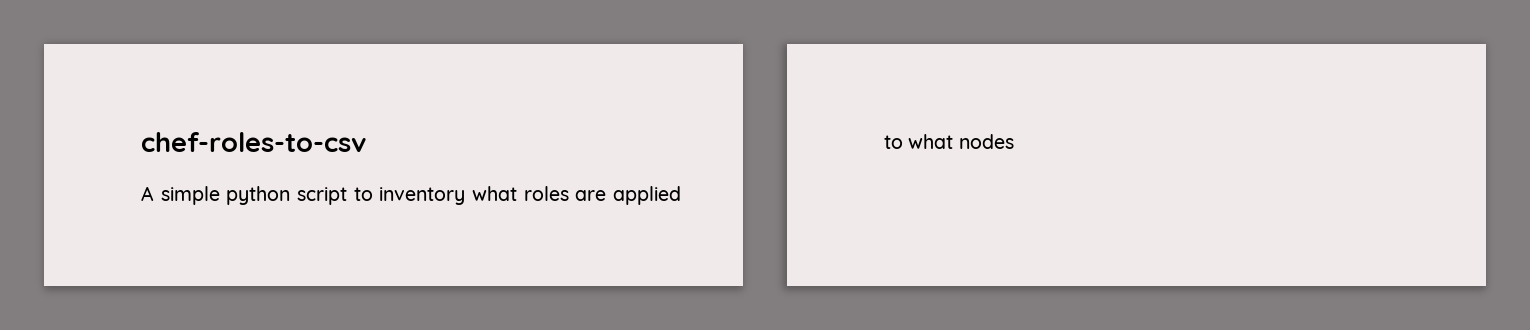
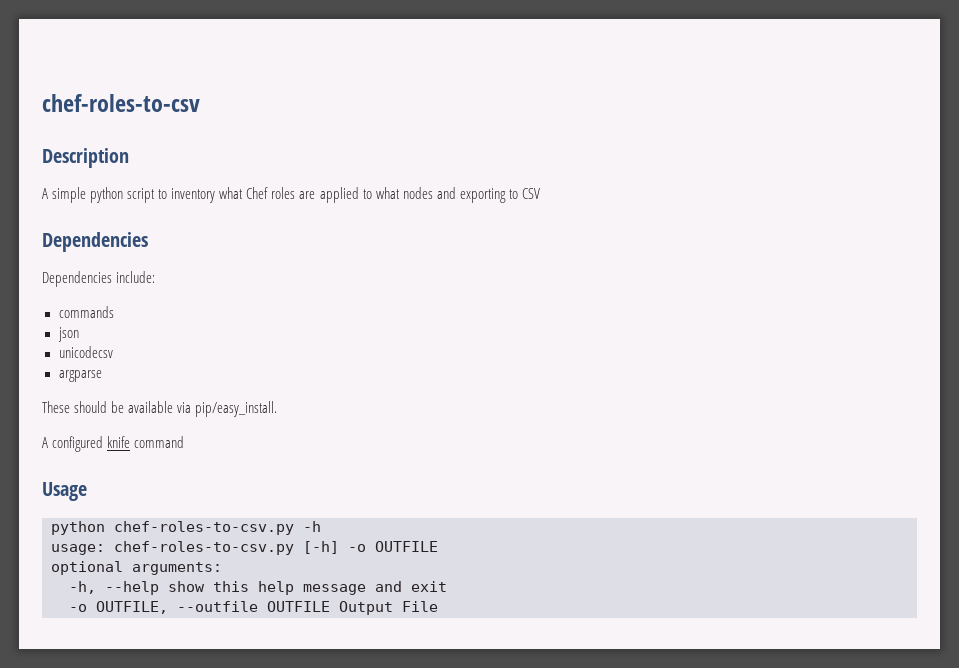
(366, 142) none -> [42,148,129,168] // Description
(517, 193) none -> [246,187,269,199] Chef
(1014, 141) none -> [436,187,540,203] [42,232,148,252] [42,271,156,287] [58,306,114,318] [57,327,79,342] [58,346,113,358] [58,370,102,382] [42,401,278,417] [42,436,185,452] [42,482,87,501] [51,521,321,535] [51,541,438,555] [51,561,222,575] [69,581,447,595] [69,601,438,615] and exporting to CSV // Dependencies // Dependencies include: // commands // json // unicodecsv // argparse // These should be available via pip/easy_install. // A configured knife command // Usage // python chef-roles-to-csv.py -h // usage: chef-roles-to-csv.py [-h] -o OUTFILE // optional arguments: // -h, --help show this help message and exit // -o OUTFILE, --outfile OUTFILE Output File

